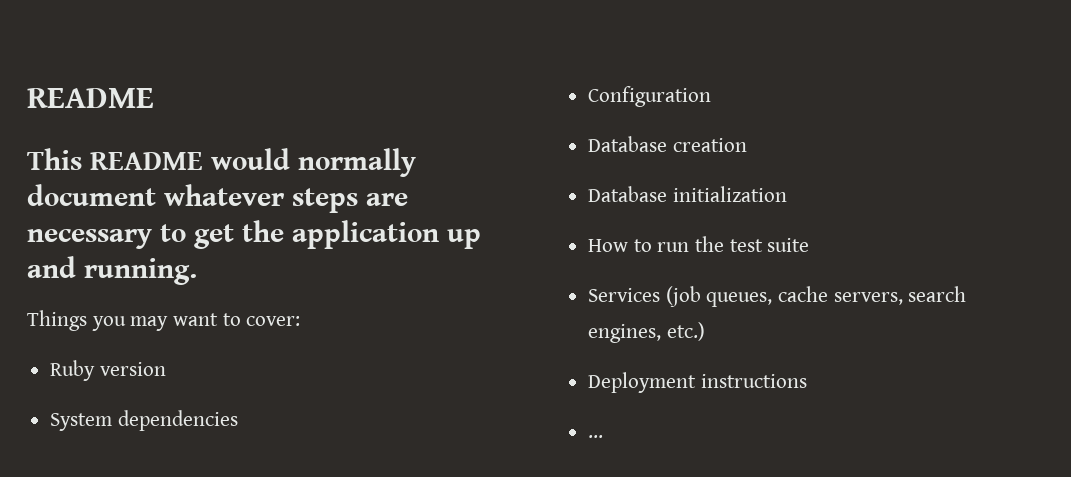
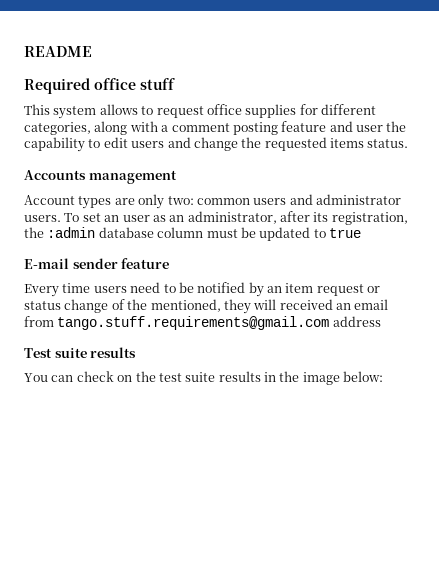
[27,148,416,177] [27,184,408,213] [27,220,481,249] [27,256,197,285] [27,310,301,331] [50,360,166,381] [50,410,238,431] [588,86,712,107] [588,136,747,152] [588,186,787,202] [588,236,810,252] [588,286,967,307] [588,322,705,343] [588,372,807,393] [588,435,604,438] This README would normally document whatever steps are necessary to get the application up and running. // Things you may want to cover: // Ruby version // System dependencies // Configuration // Database creation // Database initialization // How to run the test suite // Services (job queues, cache servers, search engines, etc.) // Deployment instructions // ... -> [24,78,175,94] [24,104,376,119] [24,121,407,135] [24,137,409,152] [24,170,177,184] [24,194,401,209] [24,211,408,225] [24,227,361,241] [24,258,170,269] [24,282,381,297] [24,299,389,314] [24,316,381,330] [24,347,137,358] [24,371,384,385] Required office stuff // This system allows to request office supplies for different categories, along with a comment posting feature and user the capability to edit users and change the requested items status. // Accounts management // Account types are only two: common users and administrator users. To set an user as an administrator, after its registration, the :admin database column must be updated to true // E-mail sender feature // Every time users need to be notified by an item request or status change of the mentioned, they will received an email from tango.stuff.requirements@gmail.com address // Test suite results // You can check on the test suite results in the image below:

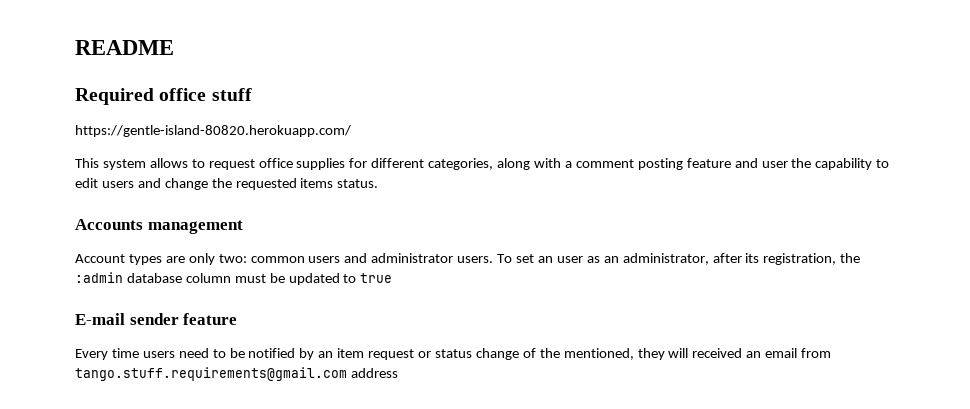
(175, 84) none -> [75,125,351,137] // https://gentle-island-80820.herokuapp.com/
[24,347,137,358] [24,371,384,385] // Test suite results // You can check on the test suite results in the image below: -> (398, 373) none

